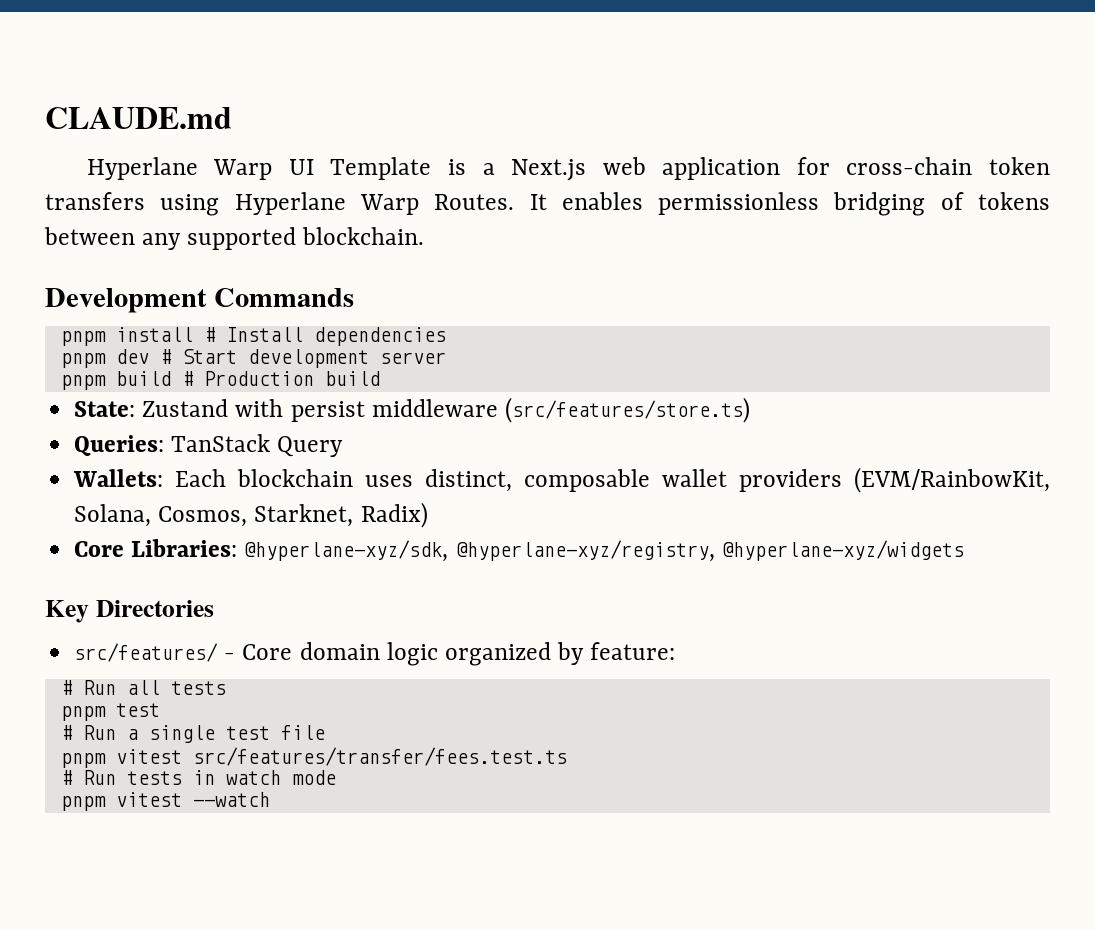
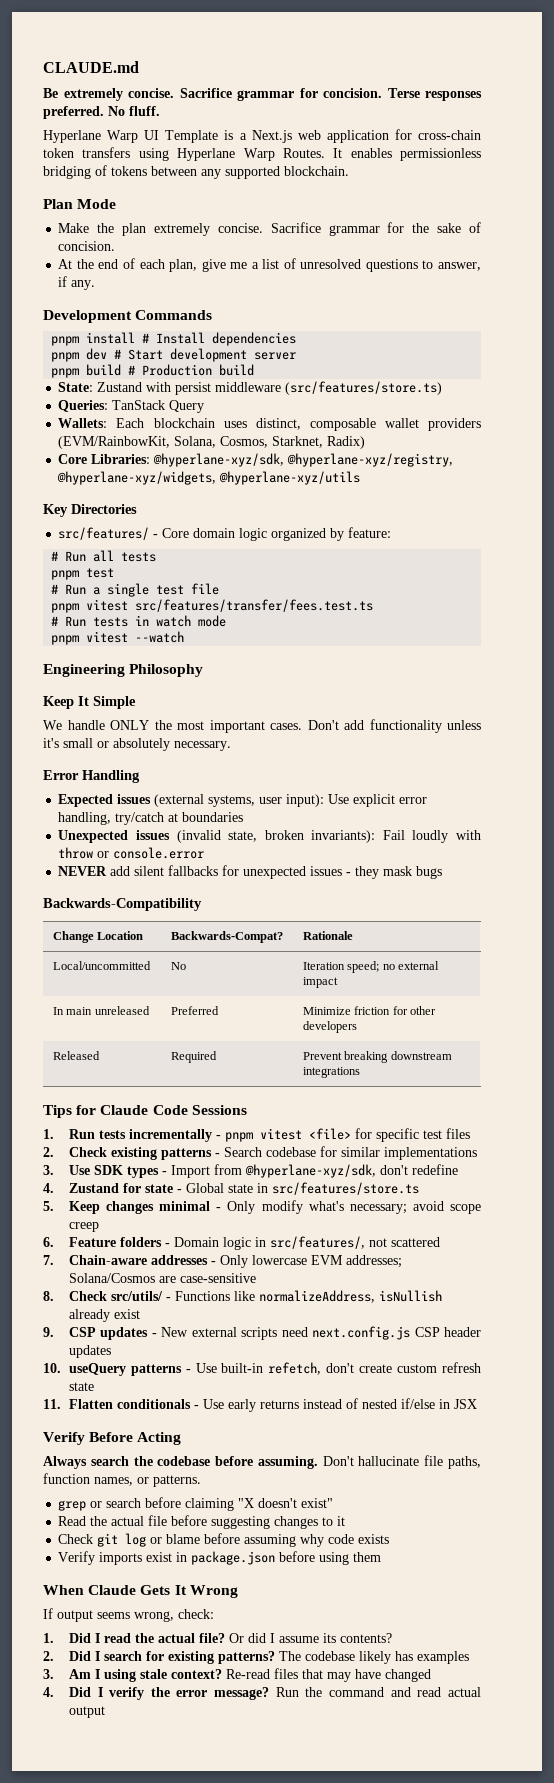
(232, 118) none -> [43,88,482,101] [43,106,160,119] // Be extremely concise. Sacrifice grammar for concision. Terse responses preferred. No fluff.
(425, 236) none -> [43,199,117,209] [58,222,482,236] [58,241,116,251] [58,258,482,272] [58,276,96,290] // Plan Mode // Make the plan extremely concise. Sacrifice grammar for the sake of concision. // At the end of each plan, give me a list of unresolved questions to answer, if any.
[721,540,964,561] @hyperlane-xyz/widgets -> [57,471,361,485] @hyperlane-xyz/widgets, @hyperlane-xyz/utils
(270, 799) none -> [43,664,204,677] [43,696,136,709] [43,719,481,733] [43,738,231,751] [43,770,140,783] [58,794,428,807] [58,812,244,825] [58,830,481,843] [58,847,205,859] [58,865,443,879] [43,898,202,911] [52,931,144,943] [170,931,283,943] [302,931,353,940] [52,961,151,970] [170,962,186,970] [302,961,439,973] [302,977,338,988] [52,1006,150,1015] [170,1006,219,1015] [302,1006,436,1015] [302,1021,357,1033] [52,1051,100,1060] [170,1051,217,1063] [302,1051,452,1063] [302,1067,360,1078] [43,1105,247,1118] [43,1128,470,1142] [43,1146,477,1160] [43,1164,458,1178] [43,1182,419,1195] [43,1200,482,1214] [68,1222,99,1232] [43,1236,440,1250] [43,1255,402,1268] [68,1273,256,1283] [43,1290,442,1303] [68,1309,140,1322] [43,1326,481,1340] [68,1345,111,1358] [43,1362,482,1376] [68,1382,94,1391] [43,1398,477,1412] [43,1432,182,1445] [43,1455,481,1469] [43,1473,201,1487] [58,1497,334,1511] [58,1515,346,1529] [58,1533,390,1547] [58,1551,382,1565] [43,1585,238,1598] [43,1608,214,1622] [43,1633,392,1643] [43,1651,469,1664] [43,1668,431,1682] [43,1687,481,1700] [68,1706,105,1718] // Engineering Philosophy // Keep It Simple // We handle ONLY the most important cases. Don't add functionality unless it's small or absolutely necessary. // Error Handling // Expected issues (external systems, user input): Use explicit error handling, try/catch at boundaries // Unexpected issues (invalid state, broken invariants): Fail loudly with throw or console.error // NEVER add silent fallbacks for unexpected issues - they mask bugs // Backwards-Compatibility // Change Location | Backwards-Compat? | Rationale // Local/uncommitted | No | Iteration speed; no external impact // In main unreleased | Preferred | Minimize friction for other developers // Released | Required | Prevent breaking downstream integrations // Tips for Claude Code Sessions // 1. Run tests incrementally - pnpm vitest <file> for specific test files // 2. Check existing patterns - Search codebase for similar implementations // 3. Use SDK types - Import from @hyperlane-xyz/sdk, don't redefine // 4. Zustand for state - Global state in src/features/store.ts // 5. Keep changes minimal - Only modify what's necessary; avoid scope creep // 6. Feature folders - Domain logic in src/features/, not scattered // 7. Chain-aware addresses - Only lowercase EVM addresses; Solana/Cosmos are case-sensitive // 8. Check src/utils/ - Functions like normalizeAddress, isNullish already exist // 9. CSP updates - New external scripts need next.config.js CSP header updates // 10. useQuery patterns - Use built-in refetch, don't create custom refresh state // 11. Flatten conditionals - Use early returns instead of nested if/else in JSX // Verify Before Acting // Always search the codebase before assuming. Don't hallucinate file paths, function names, or patterns. // grep or search before claiming "X doesn't exist" // Read the actual file before suggesting changes to it // Check git log or blame before assuming why code exists // Verify imports exist in package.json before using them // When Claude Gets It Wrong // If output seems wrong, check: // 1. Did I read the actual file? Or did I assume its contents? // 2. Did I search for existing patterns? The codebase likely has examples // 3. Am I using stale context? Re-read files that may have changed // 4. Did I verify the error message? Run the command and read actual output

